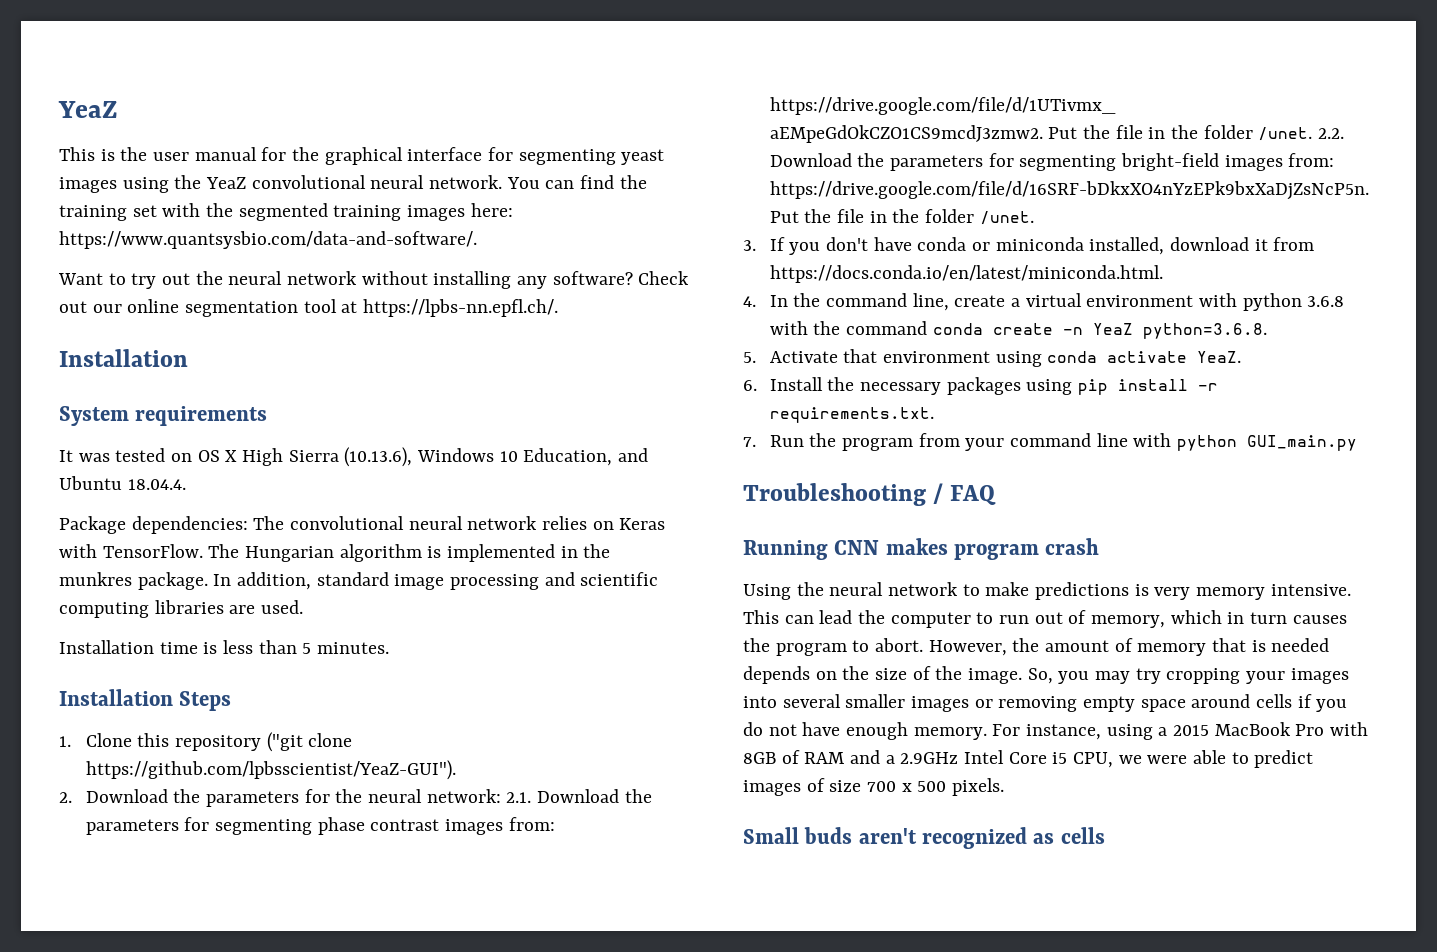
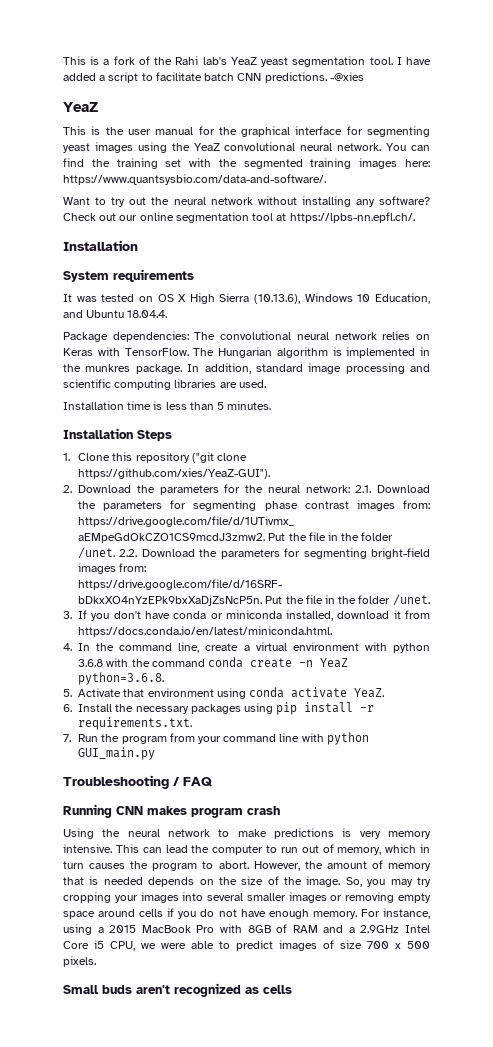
(58, 109) none -> [63,56,431,67] [63,72,364,83] This is a fork of the Rahi lab's YeaZ yeast segmentation tool. I have added a script to facilitate batch CNN predictions. -@xies //
[85,760,456,780] https://github.com/lpbsscientist/YeaZ-GUI"). -> [78,468,271,479] https://github.com/xies/YeaZ-GUI").

